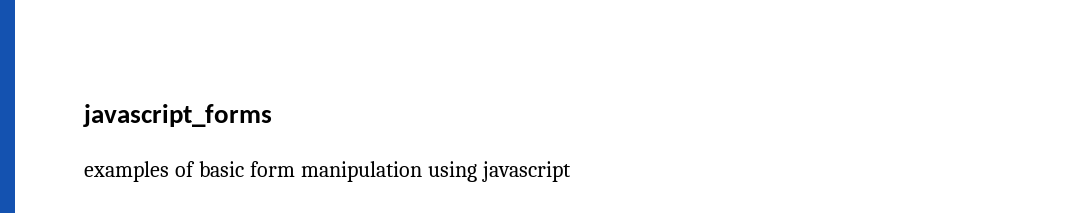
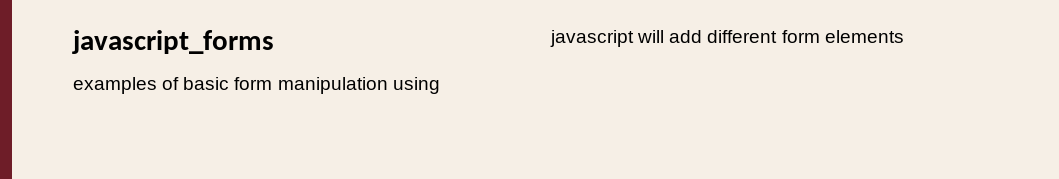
(571, 171) none -> [637,30,904,43] will add different form elements

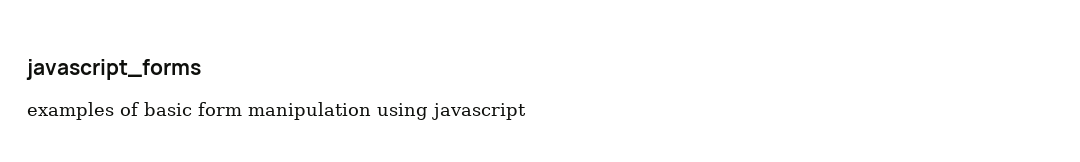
[637,30,904,43] will add different form elements -> (526, 111) none

